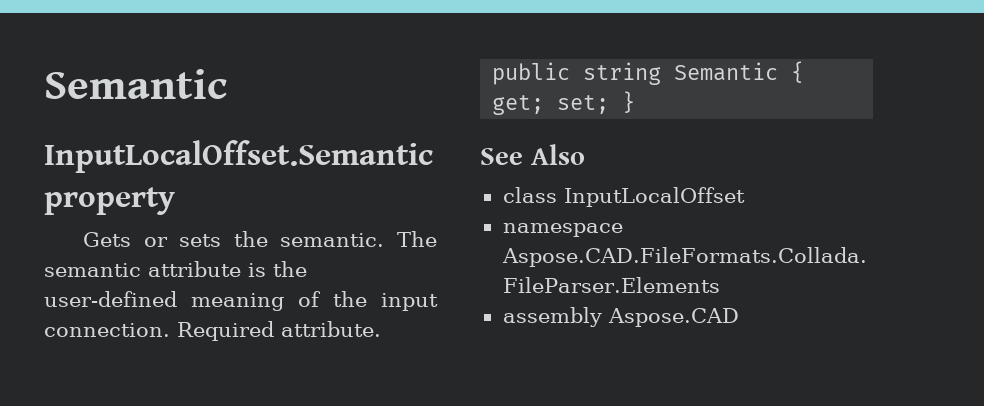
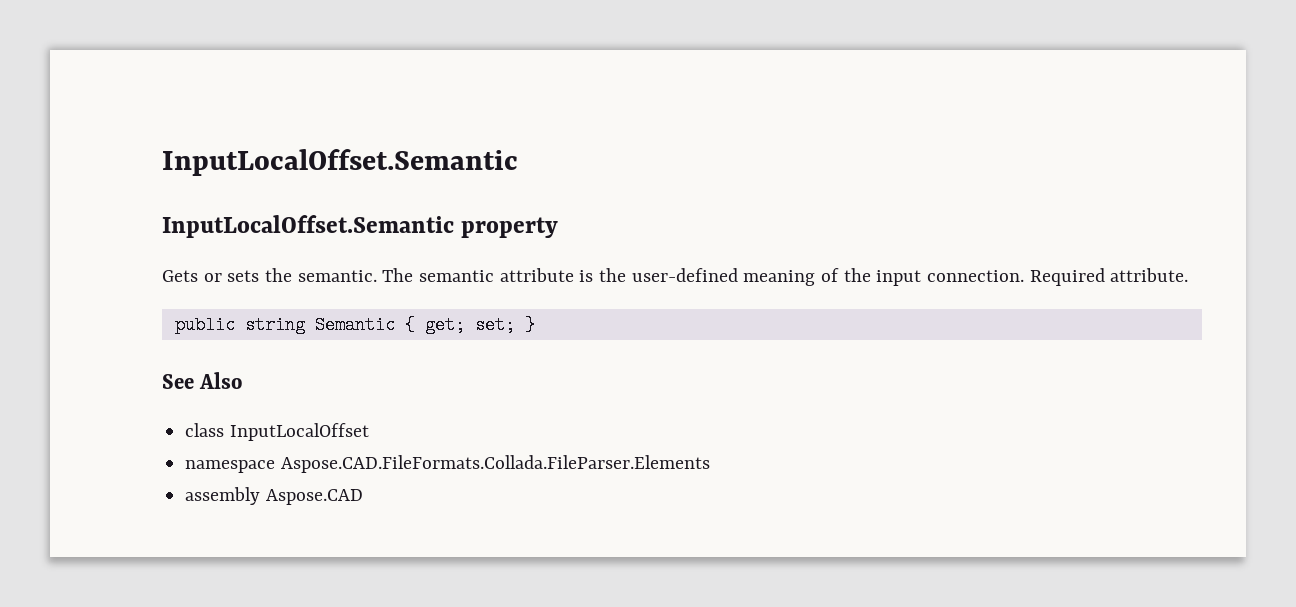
[44,69,227,99] Semantic -> [162,149,518,176] InputLocalOffset.Semantic

